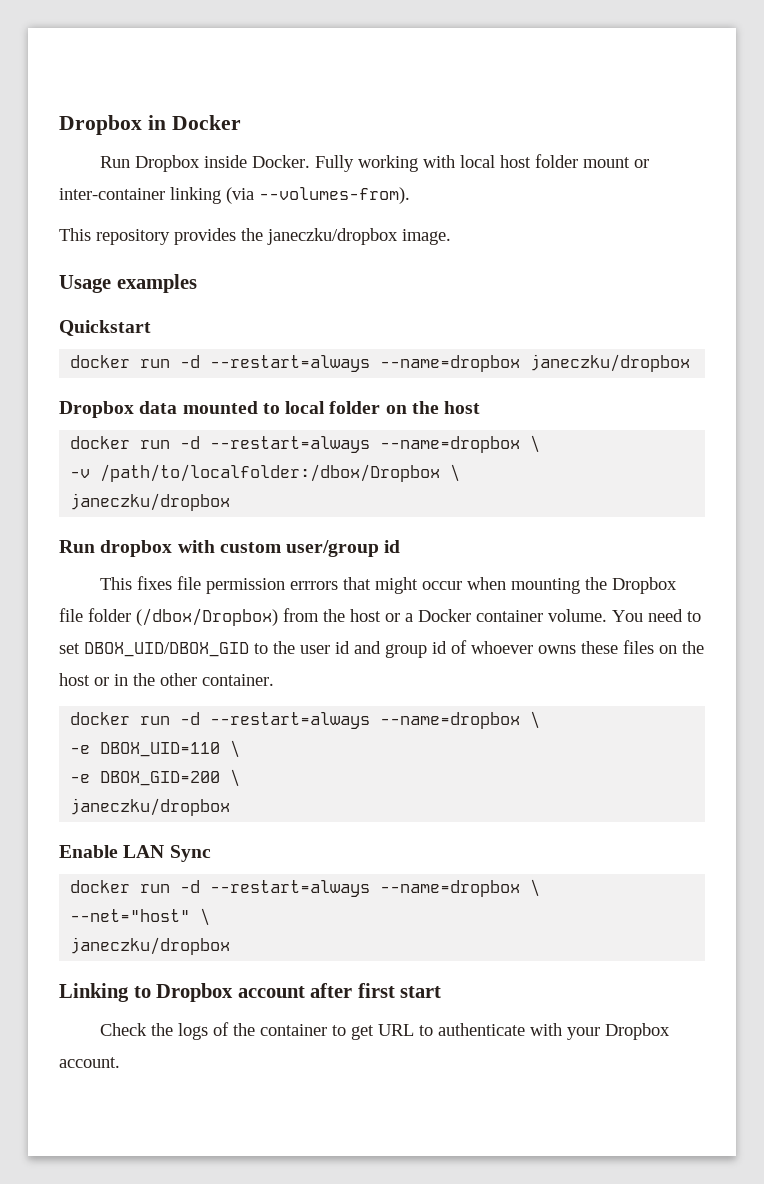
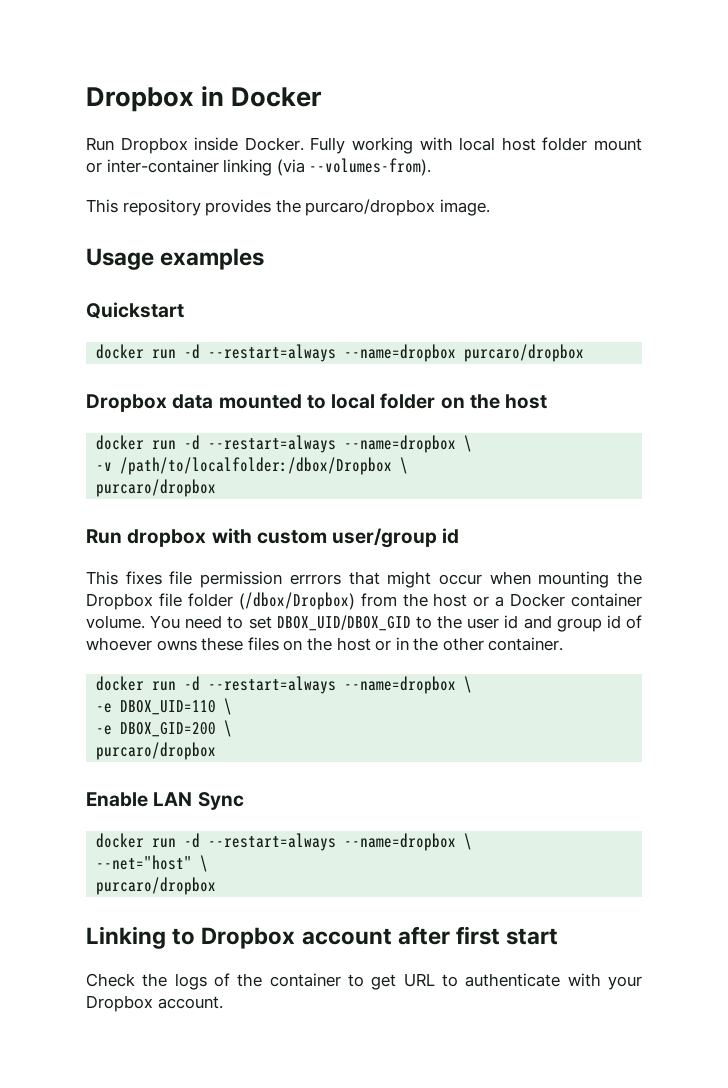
[267,228,398,245] janeczku/dropbox -> [305,199,436,216] purcaro/dropbox
[530,354,691,372] janeczku/dropbox -> [464,344,585,362] purcaro/dropbox
[70,493,231,511] janeczku/dropbox -> [96,479,217,497] purcaro/dropbox
[70,798,231,816] janeczku/dropbox -> [96,742,217,760] purcaro/dropbox
[70,937,231,955] janeczku/dropbox -> [96,877,217,895] purcaro/dropbox

